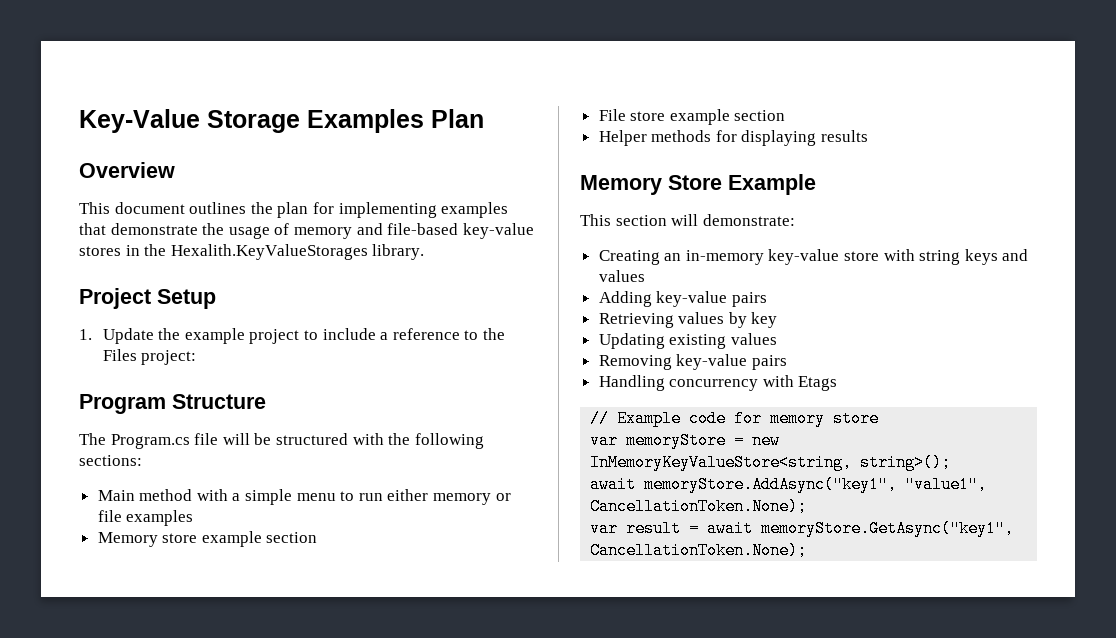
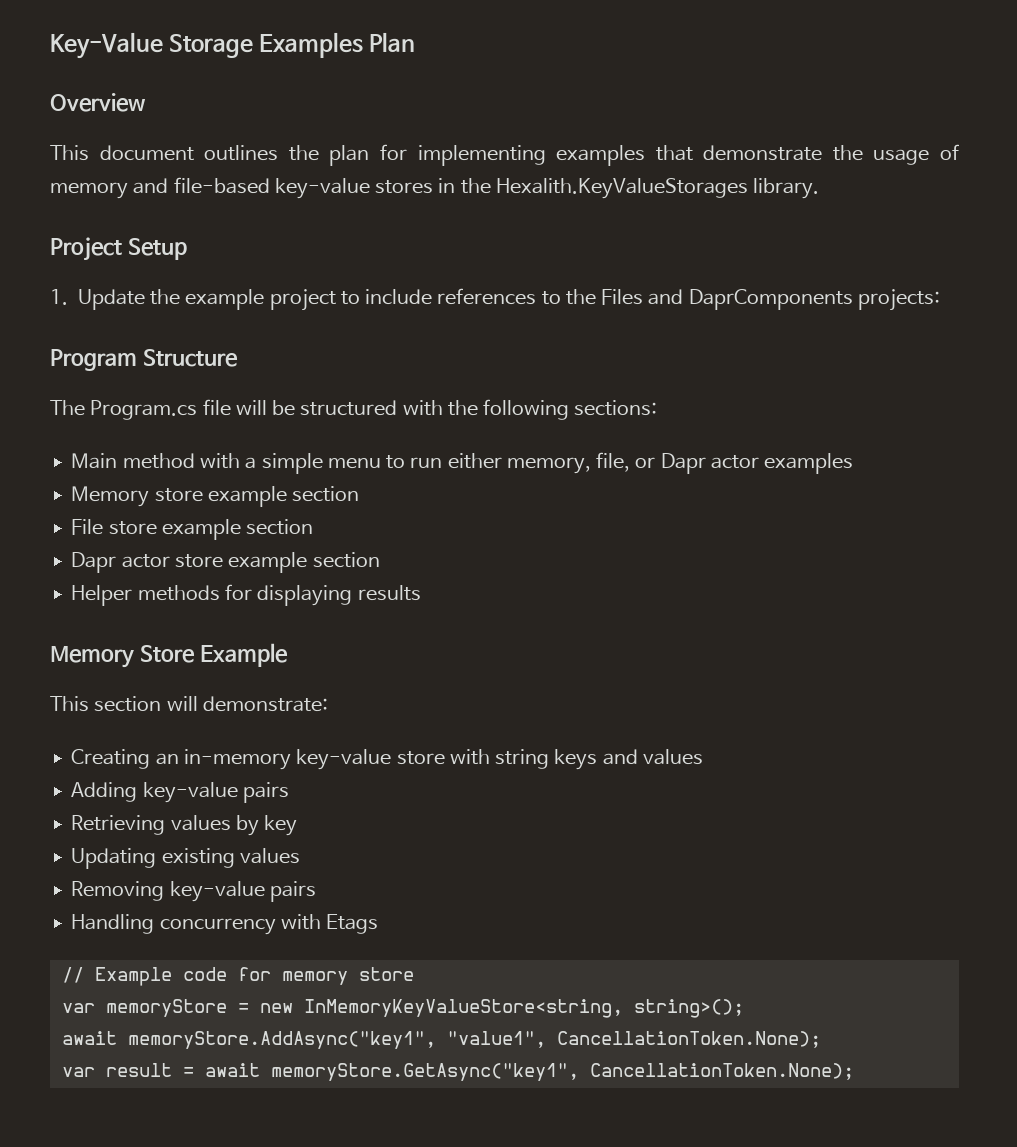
[380,328,460,340] a reference -> [437,288,537,305] references
[141,350,197,365] project: -> [648,289,940,311] and DaprComponents projects:
[433,493,511,505] [97,510,122,522] memory or file -> [506,452,759,474] memory, file, or Dapr actor
(786, 115) none -> [71,552,380,573] // Dapr actor store example section

